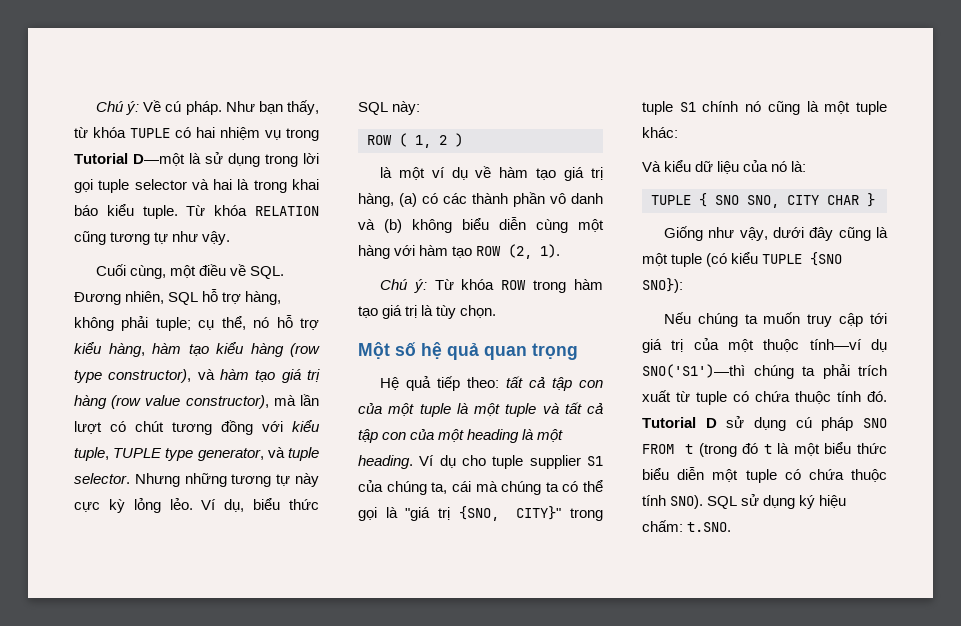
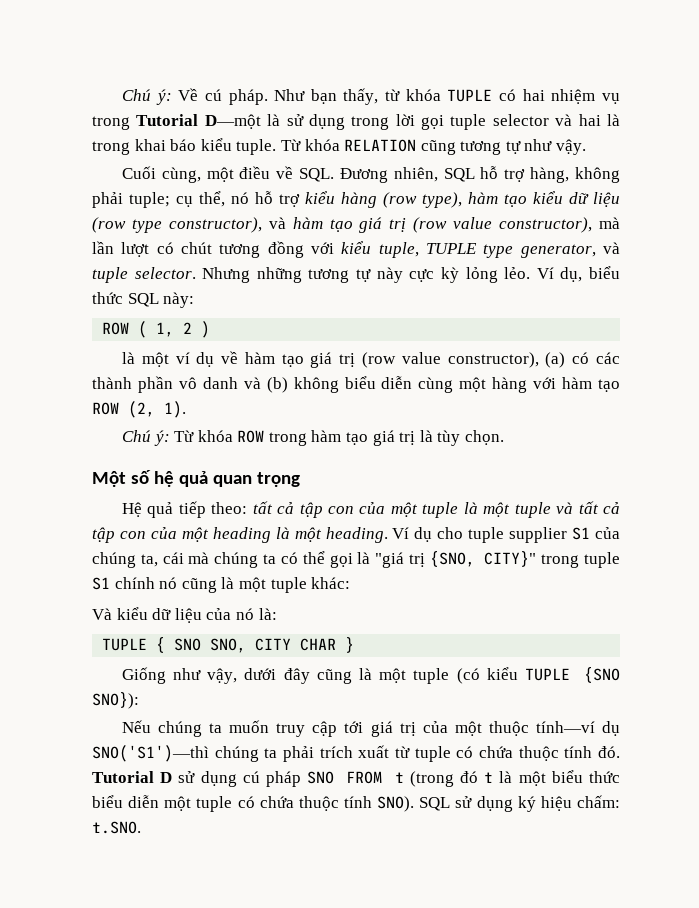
[108,343,145,357] hàng, -> [341,192,462,208] hàng (row type),
[250,343,284,357] hàng -> [569,192,620,207] dữ liệu
[74,395,107,409] hàng -> (407, 225) none
[358,193,394,207] hàng, -> [362,352,539,368] (row value constructor),

